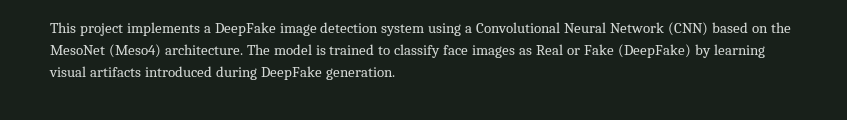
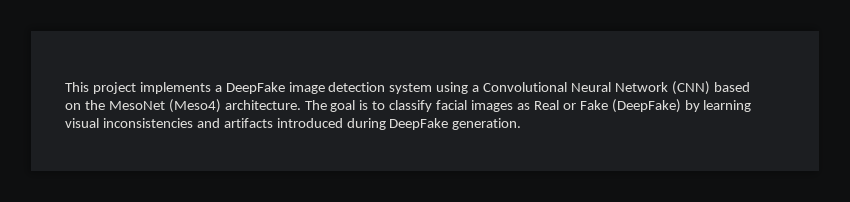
[273,44,375,55] model is trained -> [330,100,369,112] goal is
[443,45,469,55] face -> [436,100,468,110] facial
(86, 71) none -> [102,118,220,128] inconsistencies and

